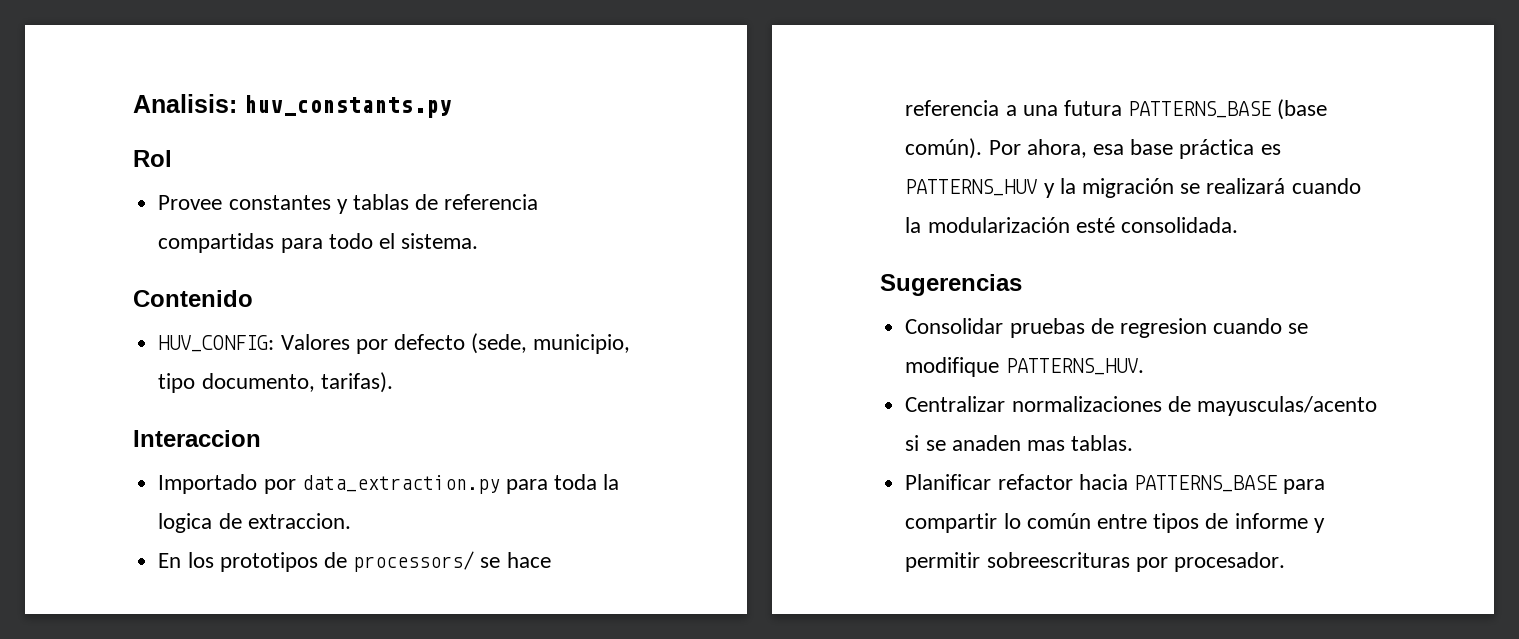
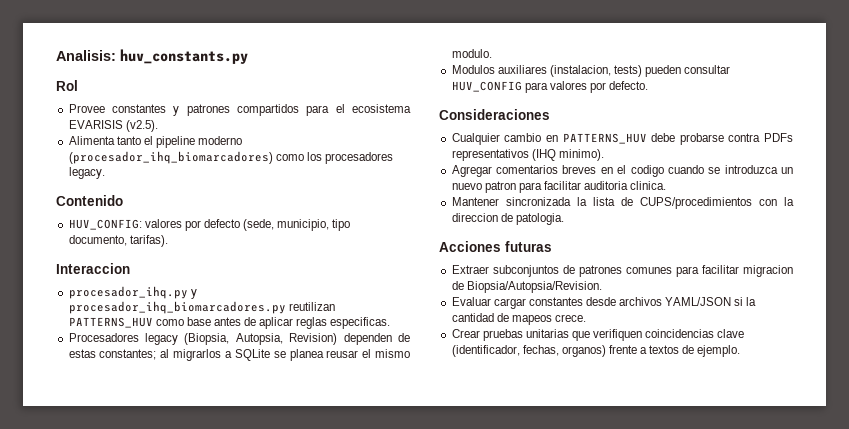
[352,194,539,210] [158,233,479,253] tablas de referencia compartidas para todo el sistema. -> [186,104,411,116] [68,120,158,132] [68,136,243,148] [68,151,393,164] [68,167,105,179] patrones compartidos para el ecosistema EVARISIS (v2.5). // Alimenta tanto el pipeline moderno (procesador_ihq_biomarcadores) como los procesadores legacy.
[280,334,350,350] Valores -> [144,219,182,228] valores
[158,474,620,494] [158,513,351,533] [158,551,551,572] [905,99,1328,120] [905,138,1281,159] [905,178,1361,198] [905,217,1238,233] [880,274,1022,296] [905,318,1309,338] [905,357,1144,377] [905,396,1377,416] [905,435,1134,451] [905,474,1326,494] [905,513,1325,533] [905,552,1285,572] Importado por data_extraction.py para toda la logica de extraccion. // En los prototipos de processors/ se hace referencia a una futura PATTERNS_BASE (base común). Por ahora, esa base práctica es PATTERNS_HUV y la migración se realizará cuando la modularización esté consolidada. // Sugerencias // Consolidar pruebas de regresion cuando se modifique PATTERNS_HUV. // Centralizar normalizaciones de mayusculas/acento si se anaden mas tablas. // Planificar refactor hacia PATTERNS_BASE para compartir lo común entre tipos de informe y permitir sobreescrituras por procesador. -> [68,286,197,299] [68,301,335,314] [68,317,391,329] [68,333,410,345] [68,349,410,361] [451,49,492,58] [451,65,731,77] [451,81,649,93] [439,109,550,120] [451,133,793,145] [451,149,604,161] [451,165,793,177] [451,181,667,193] [451,197,794,209] [451,213,564,225] [439,241,552,252] [451,265,793,277] [451,281,602,293] [451,297,757,309] [451,313,586,325] [451,329,745,341] [451,345,741,357] procesador_ihq.py y procesador_ihq_biomarcadores.py reutilizan PATTERNS_HUV como base antes de aplicar reglas especificas. // Procesadores legacy (Biopsia, Autopsia, Revision) dependen de estas constantes; al migrarlos a SQLite se planea reusar el mismo modulo. // Modulos auxiliares (instalacion, tests) pueden consultar HUV_CONFIG para valores por defecto. // Consideraciones // Cualquier cambio en PATTERNS_HUV debe probarse contra PDFs representativos (IHQ minimo). // Agregar comentarios breves en el codigo cuando se introduzca un nuevo patron para facilitar auditoria clinica. // Mantener sincronizada la lista de CUPS/procedimientos con la direccion de patologia. // Acciones futuras // Extraer subconjuntos de patrones comunes para facilitar migracion de Biopsia/Autopsia/Revision. // Evaluar cargar constantes desde archivos YAML/JSON si la cantidad de mapeos crece. // Crear pruebas unitarias que verifiquen coincidencias clave (identificador, fechas, organos) frente a textos de ejemplo.

